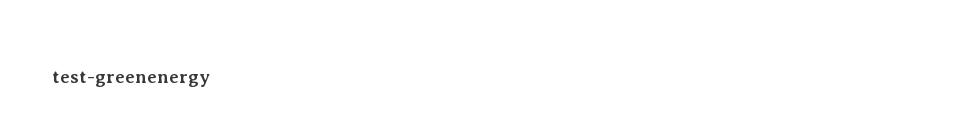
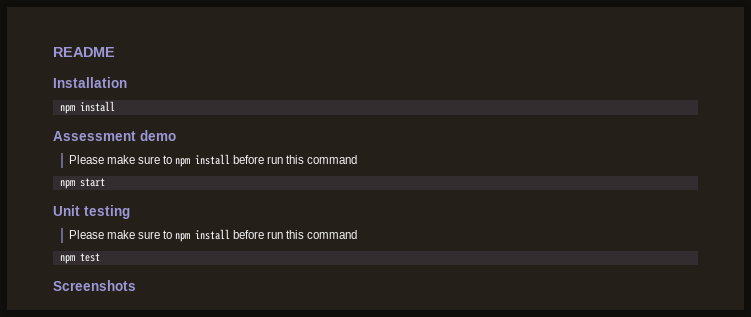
[52,71,210,87] test-greenenergy -> [53,47,115,57] [53,77,127,88] [59,101,115,114] [53,130,176,141] [68,154,358,167] [59,178,105,189] [53,205,130,219] [68,229,358,242] [59,253,100,264] [53,280,136,291] README // Installation // npm install // Assessment demo // Please make sure to npm install before run this command // npm start // Unit testing // Please make sure to npm install before run this command // npm test // Screenshots

